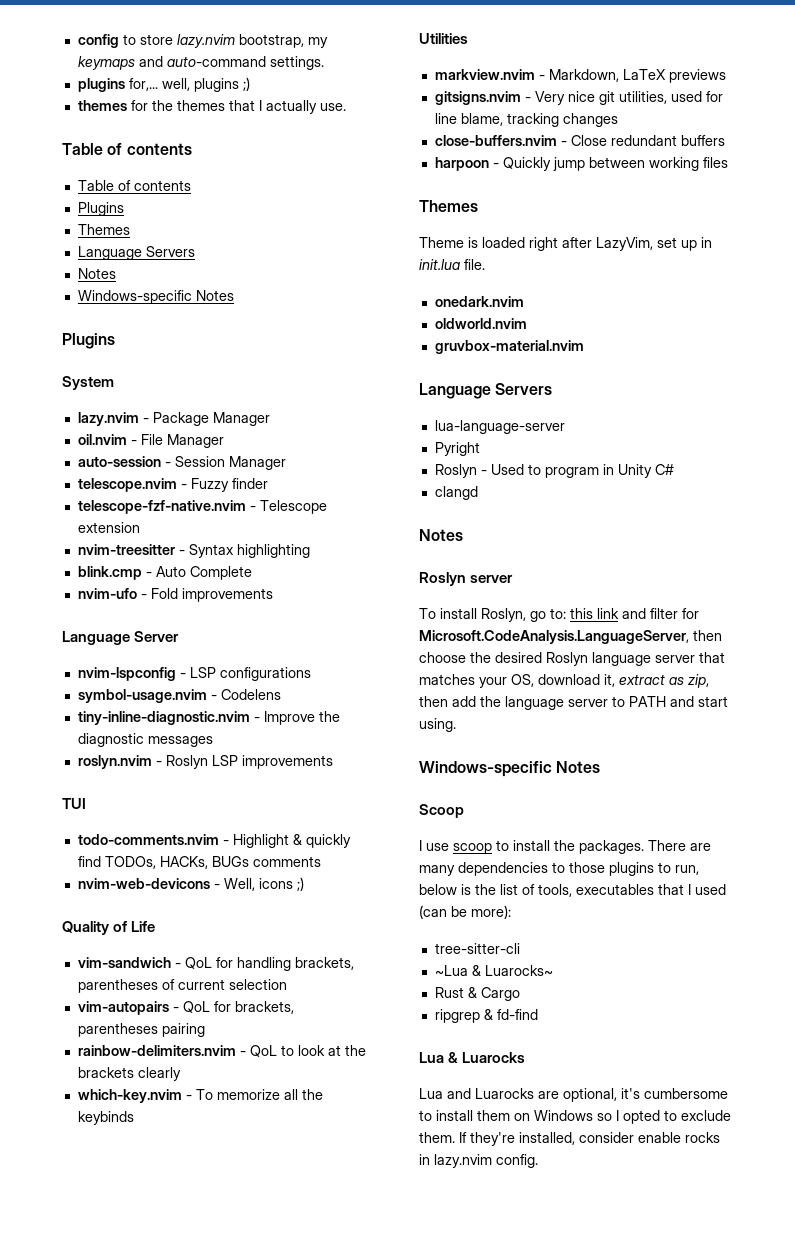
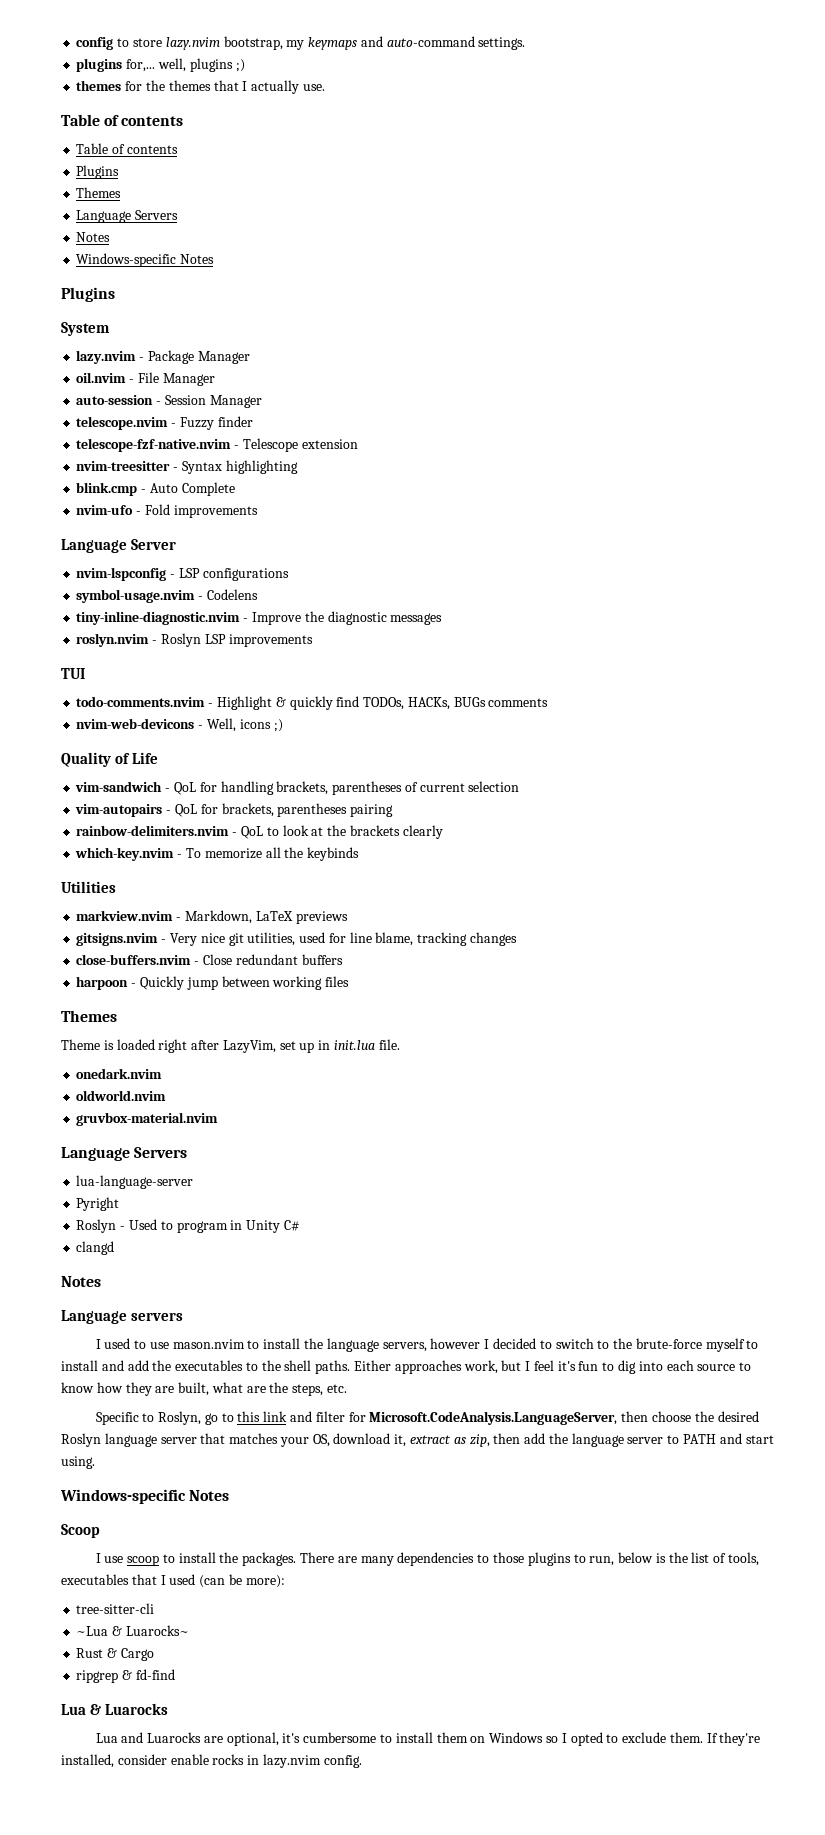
[419,572,514,586] [419,608,477,619] Roslyn server // To install -> [61,1310,183,1324] [95,1338,759,1352] [61,1360,752,1374] [61,1382,348,1396] [95,1412,155,1425] Language servers // I used to use mason.nvim to install the language servers, however I decided to switch to the brute-force myself to install and add the executables to the shell paths. Either approaches work, but I feel it's fun to dig into each source to know how they are built, what are the steps, etc. // Specific to
[550,608,566,619] to: -> [221,1413,234,1422] to

